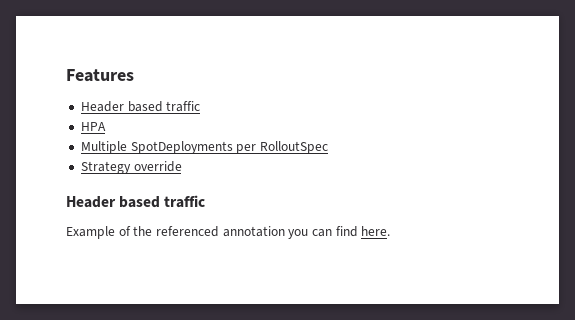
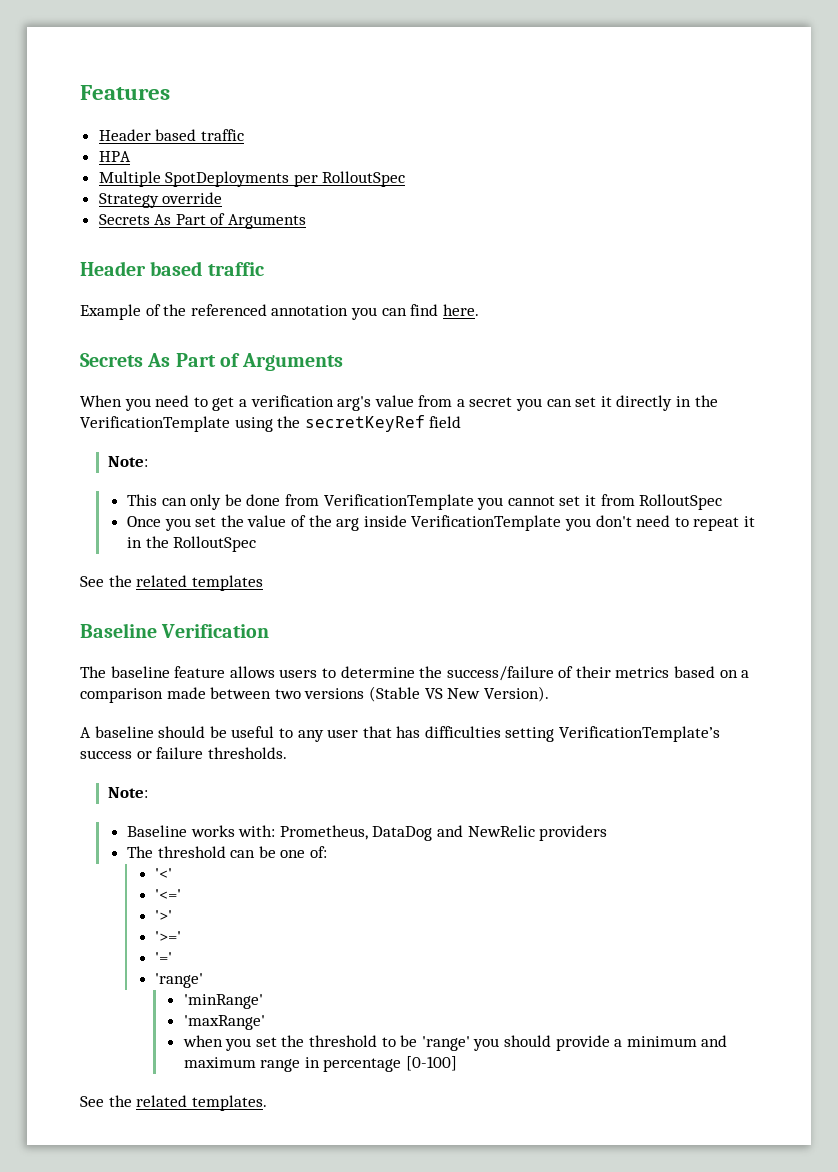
(182, 166) none -> [98,213,307,229] // Secrets As Part of Arguments
(391, 231) none -> [80,353,344,371] [80,395,718,411] [80,415,462,432] [108,456,149,467] [127,494,723,510] [127,515,755,531] [127,536,257,552] [80,575,263,591] [80,623,270,638] [80,666,750,681] [80,686,549,703] [80,726,721,742] [80,747,287,759] [108,787,149,798] [127,825,608,841] [127,846,327,858] [155,868,173,879] [155,889,182,900] [155,910,173,921] [155,931,182,942] [155,952,173,963] [155,973,204,988] [183,994,263,1009] [183,1015,265,1030] [182,1035,728,1051] [183,1056,457,1072] [80,1095,267,1111] // Secrets As Part of Arguments // When you need to get a verification arg's value from a secret you can set it directly in the VerificationTemplate using the secretKeyRef field // Note: // This can only be done from VerificationTemplate you cannot set it from RolloutSpec // Once you set the value of the arg inside VerificationTemplate you don't need to repeat it in the RolloutSpec // See the related templates // Baseline Verification // The baseline feature allows users to determine the success/failure of their metrics based on a comparison made between two versions (Stable VS New Version). // A baseline should be useful to any user that has difficulties setting VerificationTemplate’s success or failure thresholds. // Note: // Baseline works with: Prometheus, DataDog and NewRelic providers // The threshold can be one of: // '<' // '<=' // '>' // '>=' // '=' // 'range' // 'minRange' // 'maxRange' // when you set the threshold to be 'range' you should provide a minimum and maximum range in percentage [0-100] // See the related templates.

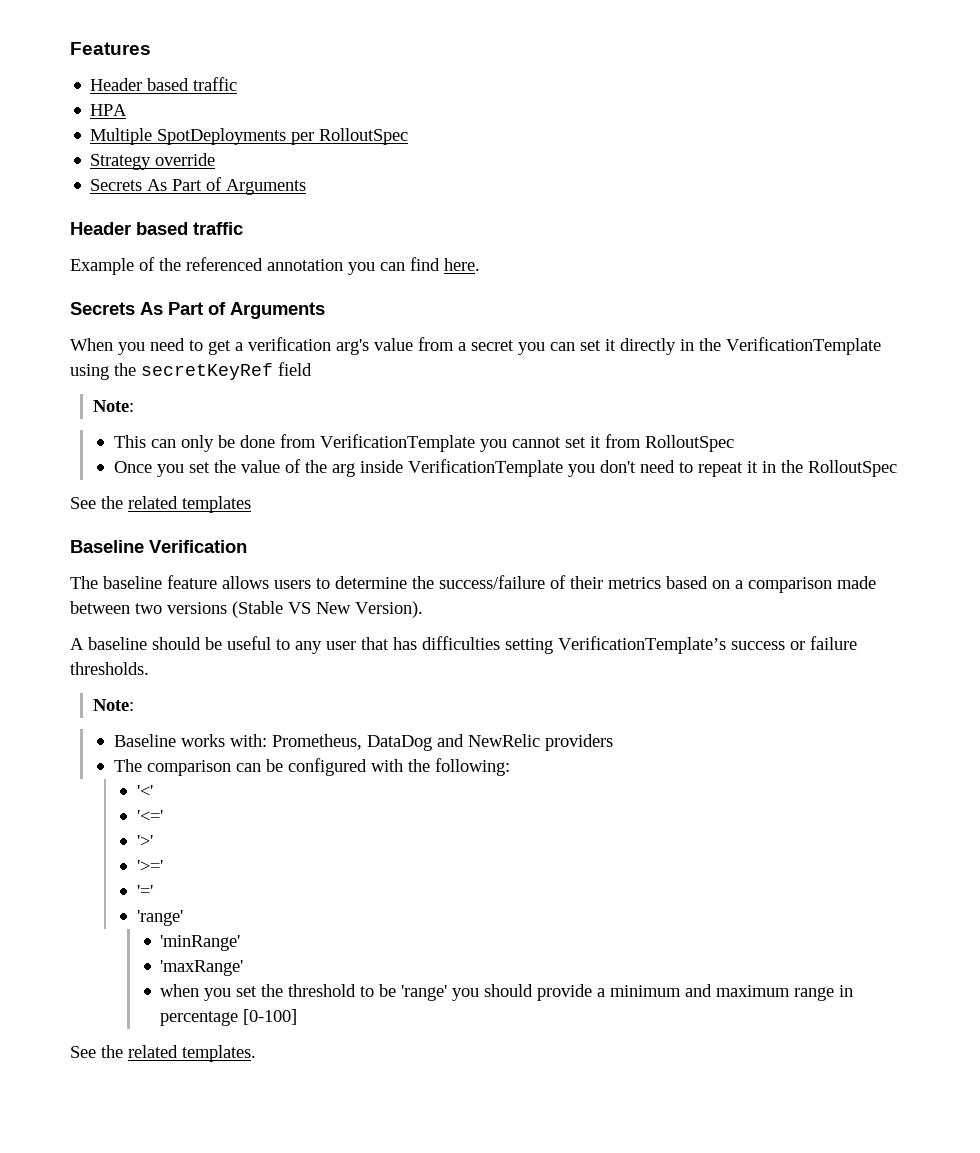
[157,846,226,858] threshold -> [146,760,231,776] comparison
[280,846,327,858] one of: -> [287,758,510,776] configured with the following:

